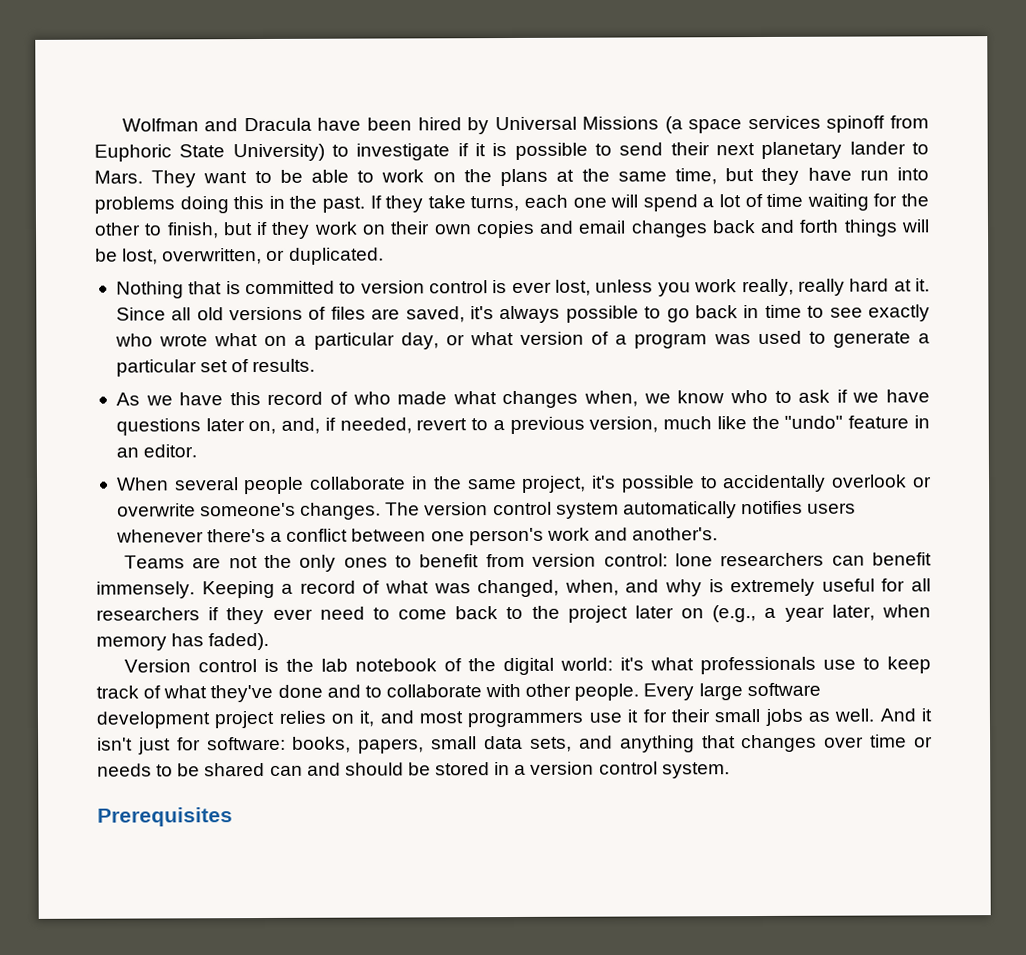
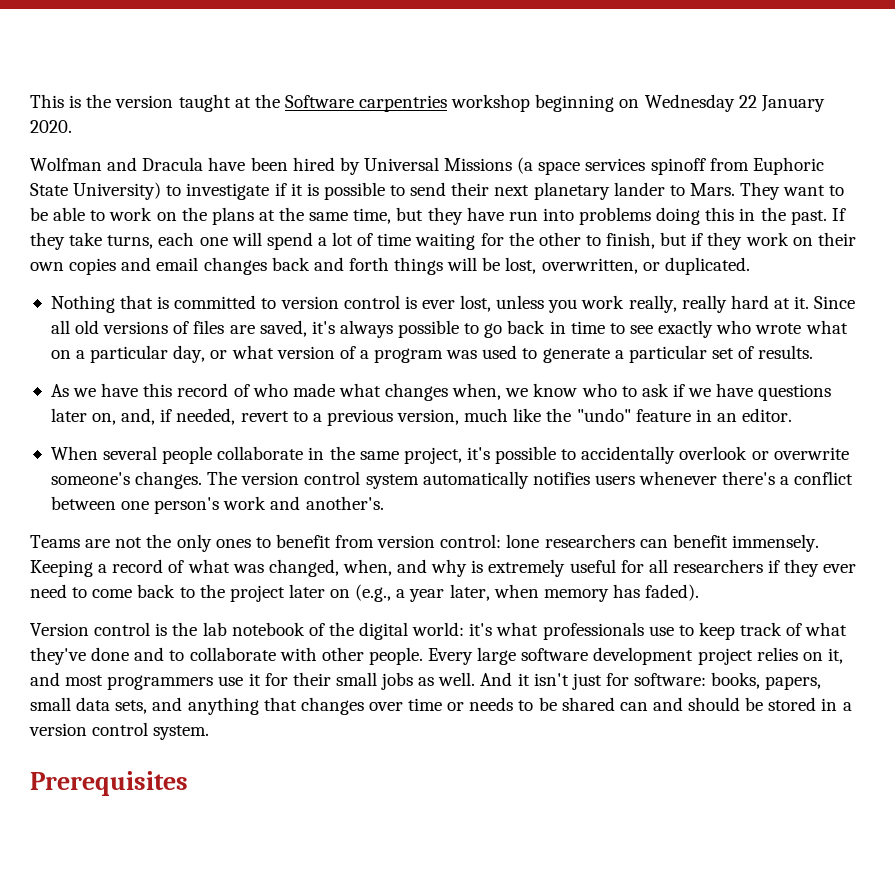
(121, 125) none -> [30,94,825,112] [30,120,72,133] This is the version taught at the Software carpentries workshop beginning on Wednesday 22 January 2020. //

